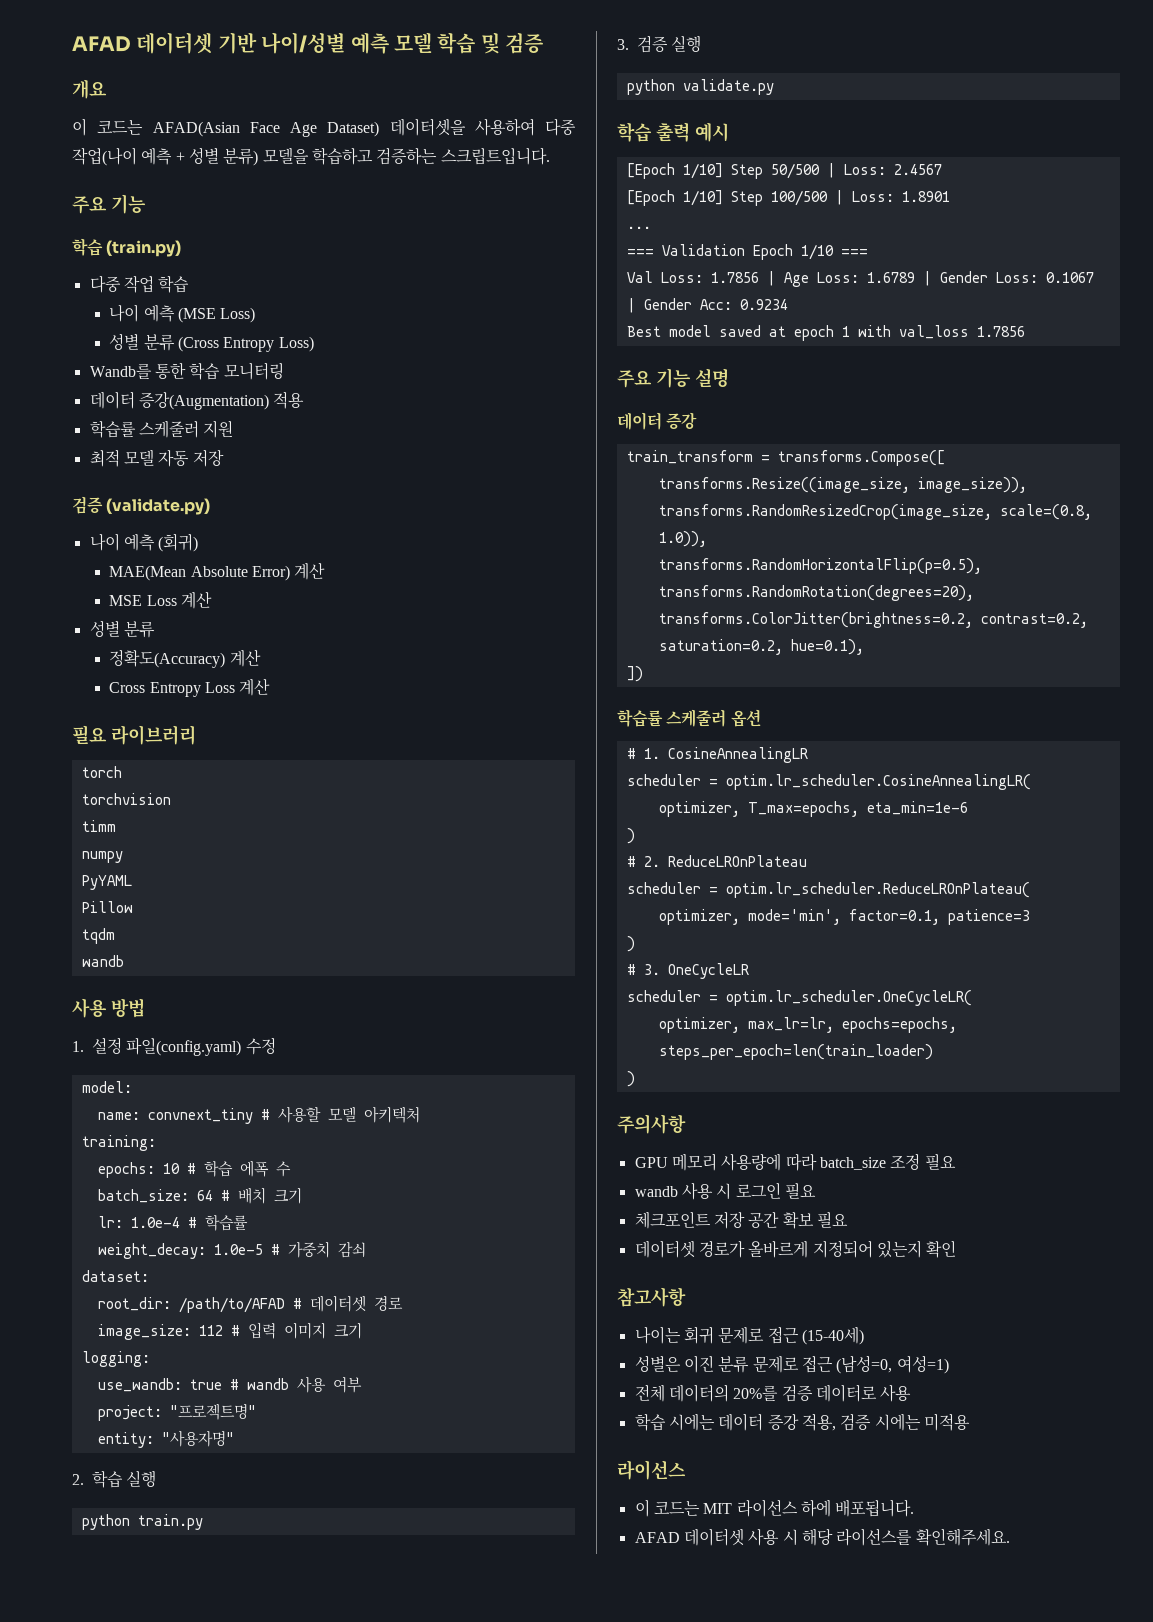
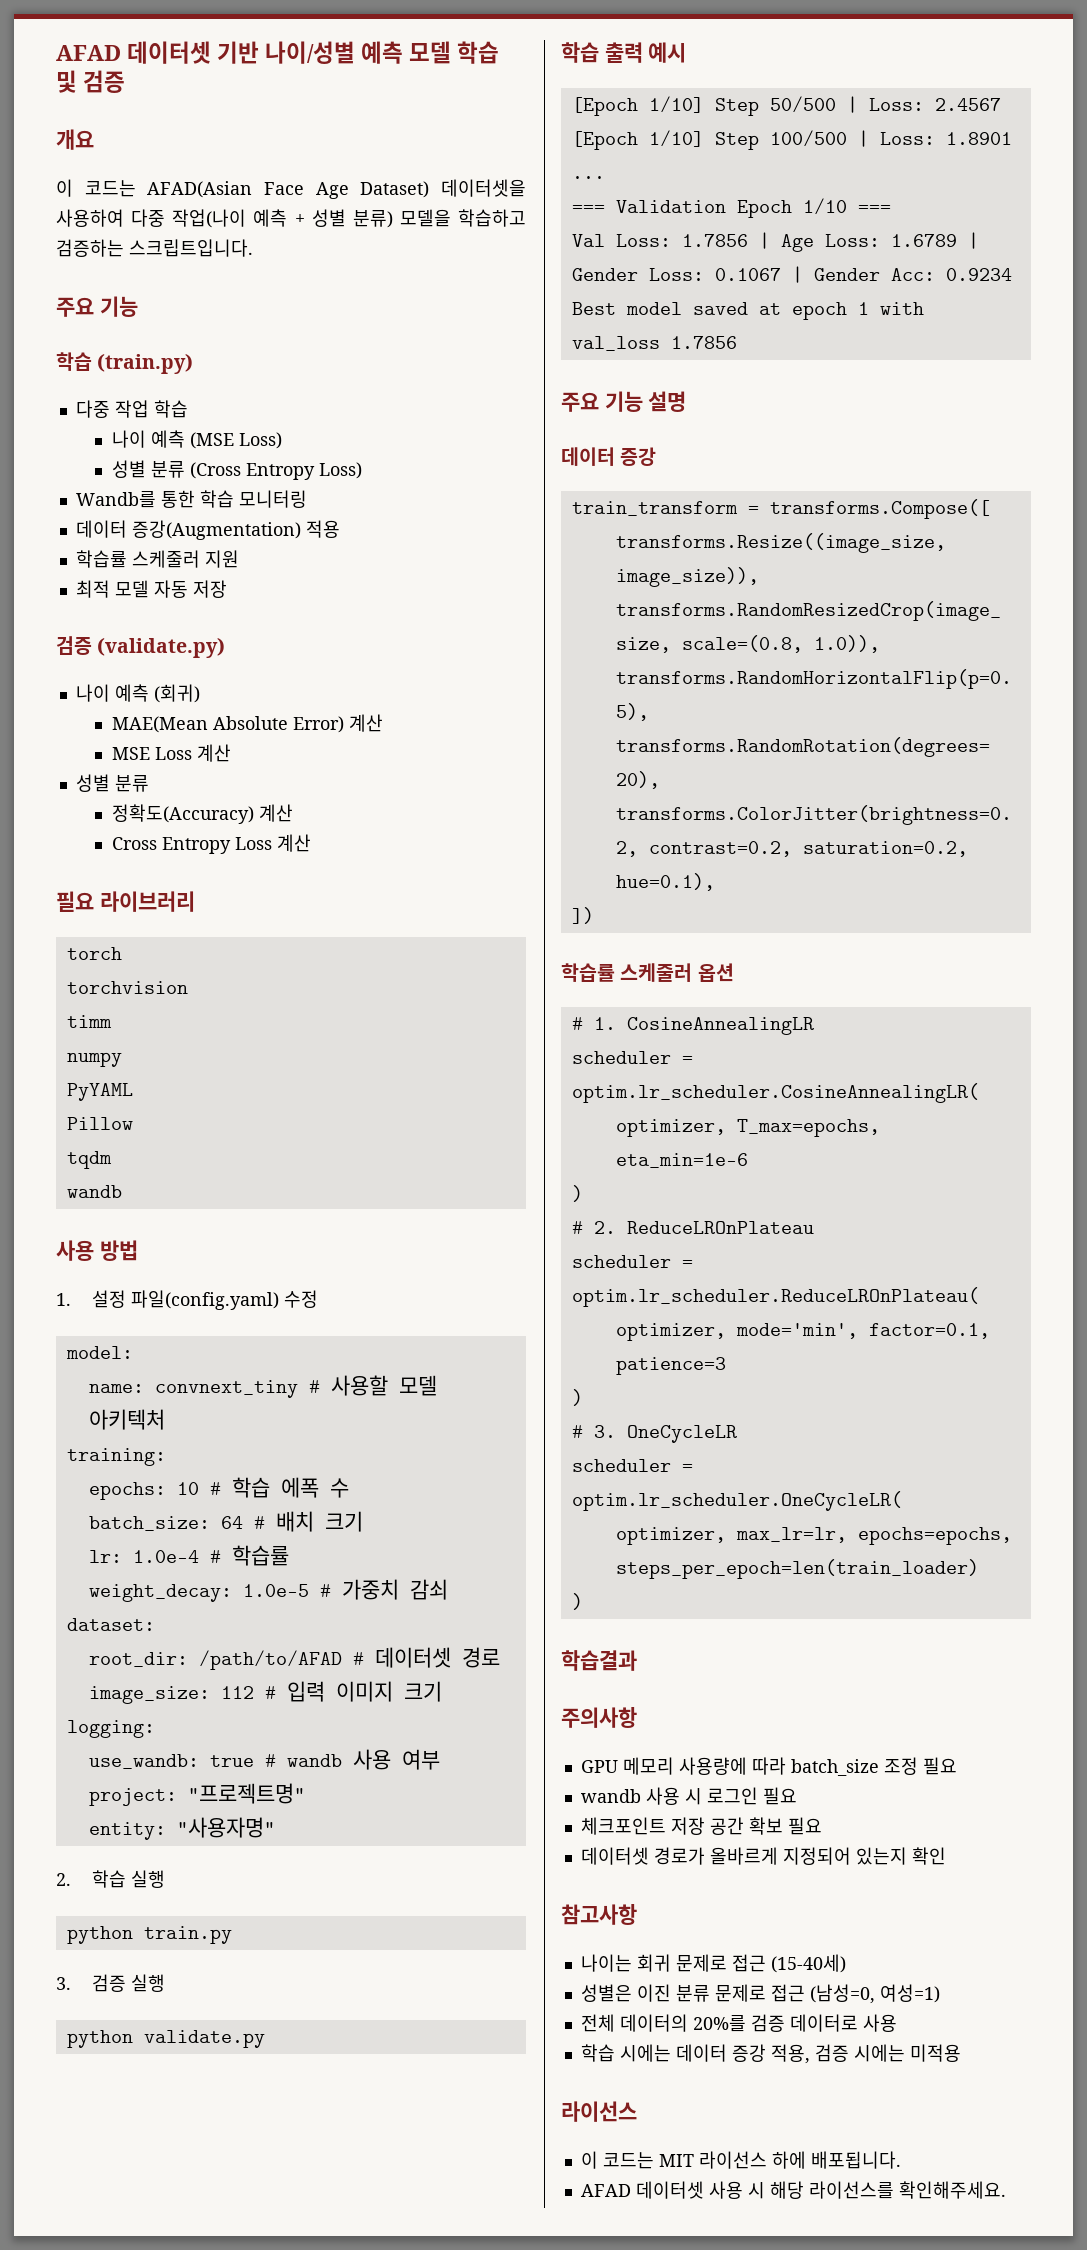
(635, 1079) none -> [561,1650,637,1671] // 학습결과

